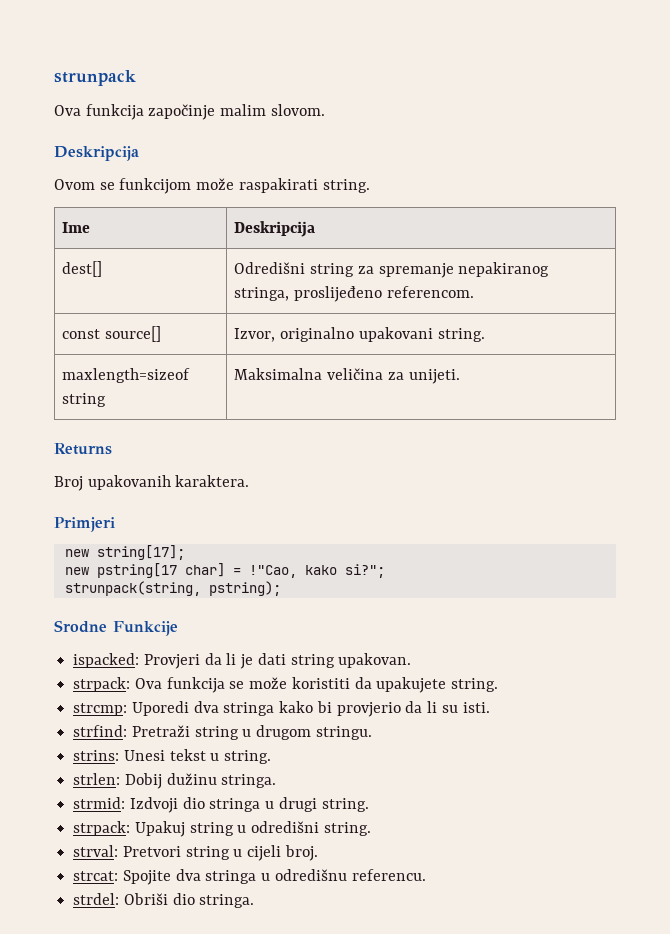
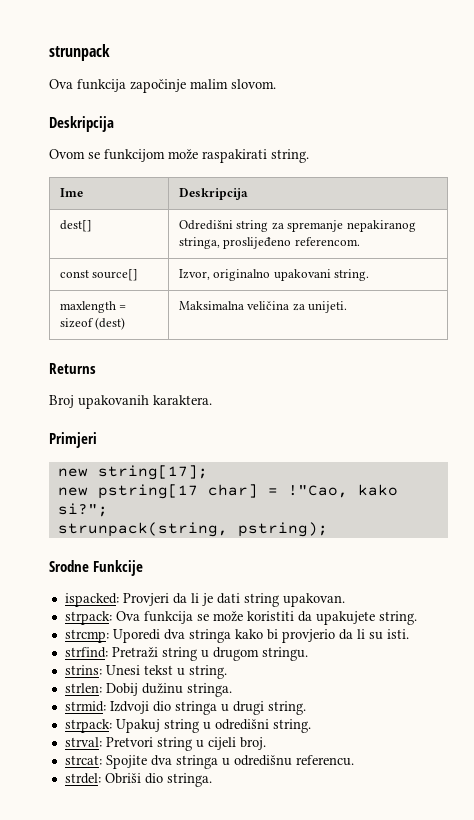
[62,368,191,383] [62,393,107,407] maxlength=sizeof string -> [59,301,127,313] [59,317,126,330] maxlength = sizeof (dest)

